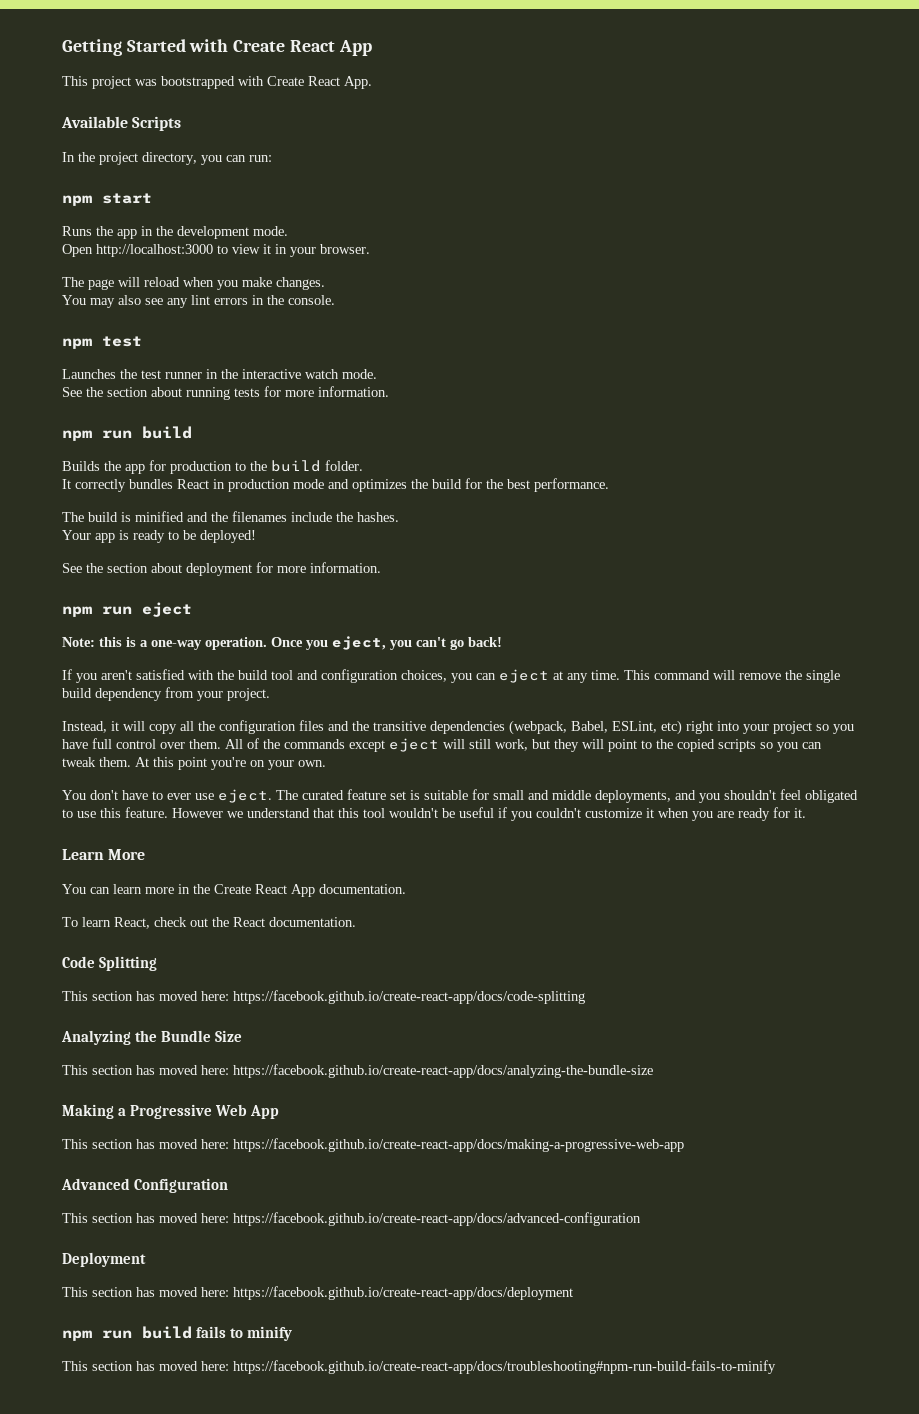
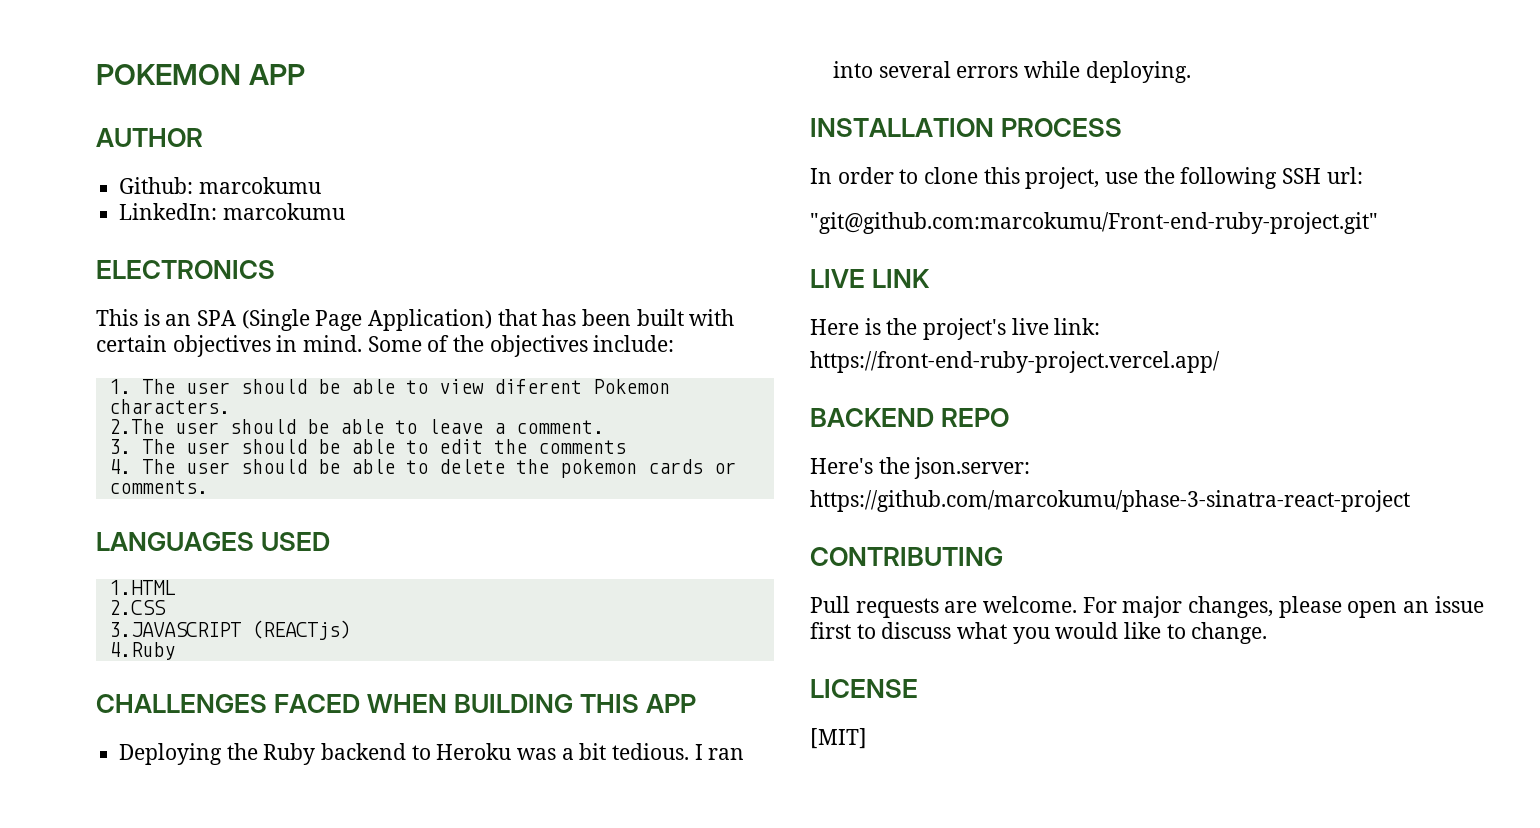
[62,39,372,56] [62,76,372,89] [61,116,182,131] [62,152,272,165] [62,193,152,206] [62,226,288,239] [62,244,370,257] [62,277,325,290] [62,295,335,308] [62,336,142,349] [62,369,377,379] [62,386,389,400] [62,426,192,441] [62,460,363,474] [62,478,609,492] [62,511,399,522] [62,530,256,543] [62,562,381,576] [62,602,192,617] [62,636,502,650] [62,669,840,683] [62,687,270,701] [62,720,854,735] [62,738,822,752] [62,757,326,770] [62,789,858,803] [62,807,806,821] [62,849,146,860] [62,884,406,897] [62,917,356,929] [62,956,158,971] [62,990,585,1004] [61,1030,243,1045] [62,1064,653,1078] [62,1104,280,1119] [62,1138,684,1152] [61,1178,229,1193] [62,1212,641,1226] [62,1252,146,1267] [62,1286,573,1300] [62,1326,293,1341] [62,1360,776,1374] Getting Started with Create React App // This project was bootstrapped with Create React App. // Available Scripts // In the project directory, you can run: // npm start // Runs the app in the development mode. // Open http://localhost:3000 to view it in your browser. // The page will reload when you make changes. // You may also see any lint errors in the console. // npm test // Launches the test runner in the interactive watch mode. // See the section about running tests for more information. // npm run build // Builds the app for production to the build folder. // It correctly bundles React in production mode and optimizes the build for the best performance. // The build is minified and the filenames include the hashes. // Your app is ready to be deployed! // See the section about deployment for more information. // npm run eject // Note: this is a one-way operation. Once you eject, you can't go back! // If you aren't satisfied with the build tool and configuration choices, you can eject at any time. This command will remove the single build dependency from your project. // Instead, it will copy all the configuration files and the transitive dependencies (webpack, Babel, ESLint, etc) right into your project so you have full control over them. All of the commands except eject will still work, but they will point to the copied scripts so you can tweak them. At this point you're on your own. // You don't have to ever use eject. The curated feature set is suitable for small and middle deployments, and you shouldn't feel obligated to use this feature. However we understand that this tool wouldn't be useful if you couldn't customize it when you are ready for it. // Learn More // You can learn more in the Create React App documentation. // To learn React, check out the React documentation. // Code Splitting // This section has moved here: https://facebook.github.io/create-react-app/docs/code-splitting // Analyzing the Bundle Size // This section has moved here: https://facebook.github.io/create-react-app/docs/analyzing-the-bundle-size // Making a Progressive Web App // This section has moved here: https://facebook.github.io/create-react-app/docs/making-a-progressive-web-app // Advanced Configuration // This section has moved here: https://facebook.github.io/create-react-app/docs/advanced-configuration // Deployment // This section has moved here: https://facebook.github.io/create-react-app/docs/deployment // npm run build fails to minify // This section has moved here: https://facebook.github.io/create-react-app/docs/troubleshooting#npm-run-build-fails-to-minify -> [96,64,305,85] [96,128,203,147] [119,177,321,194] [119,203,345,220] [96,260,275,279] [96,309,735,331] [96,335,675,357] [108,379,670,394] [108,399,230,414] [108,419,604,434] [108,439,626,454] [108,459,736,478] [108,480,208,494] [96,532,331,551] [108,580,175,595] [108,600,166,615] [108,620,351,640] [108,642,175,660] [96,694,697,713] [119,743,745,765] [833,61,1191,83] [810,118,1123,137] [810,167,1363,189] [810,212,1378,234] [810,269,931,288] [810,318,1101,340] [810,351,1220,373] [810,408,1010,427] [810,457,1031,479] [810,490,1410,512] [810,547,1003,566] [810,596,1484,618] [810,622,1268,644] [810,679,918,698] [810,728,867,749] POKEMON APP // AUTHOR // Github: marcokumu // LinkedIn: marcokumu // ELECTRONICS // This is an SPA (Single Page Application) that has been built with certain objectives in mind. Some of the objectives include: // 1. The user should be able to view diferent Pokemon characters. // 2.The user should be able to leave a comment. // 3. The user should be able to edit the comments // 4. The user should be able to delete the pokemon cards or comments. // LANGUAGES USED // 1.HTML // 2.CSS // 3.JAVASCRIPT (REACTjs) // 4.Ruby // CHALLENGES FACED WHEN BUILDING THIS APP // Deploying the Ruby backend to Heroku was a bit tedious. I ran into several errors while deploying. // INSTALLATION PROCESS // In order to clone this project, use the following SSH url: // "git@github.com:marcokumu/Front-end-ruby-project.git" // LIVE LINK // Here is the project's live link: // https://front-end-ruby-project.vercel.app/ // BACKEND REPO // Here's the json.server: // https://github.com/marcokumu/phase-3-sinatra-react-project // CONTRIBUTING // Pull requests are welcome. For major changes, please open an issue first to discuss what you would like to change. // LICENSE // [MIT]

